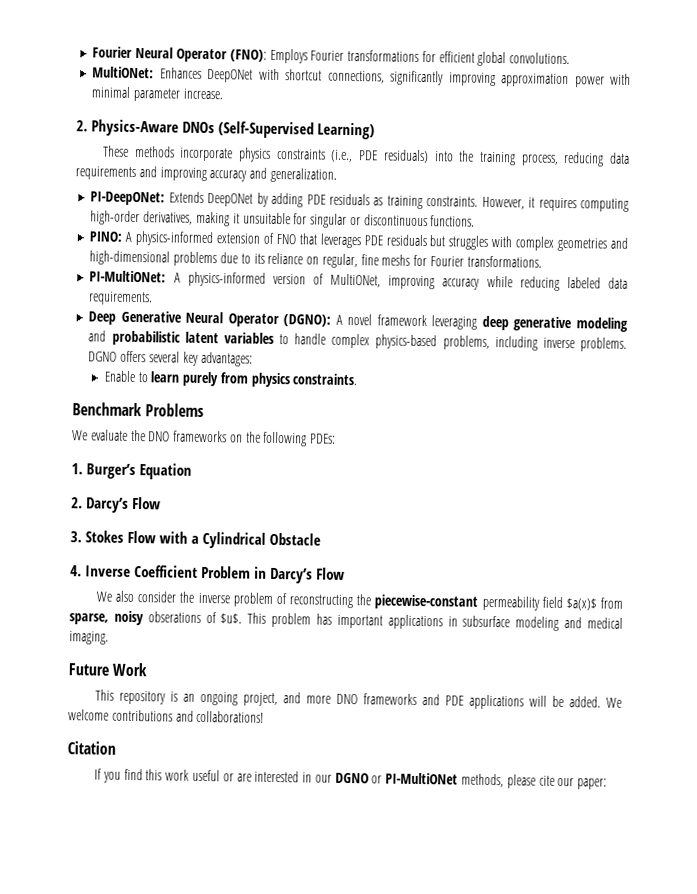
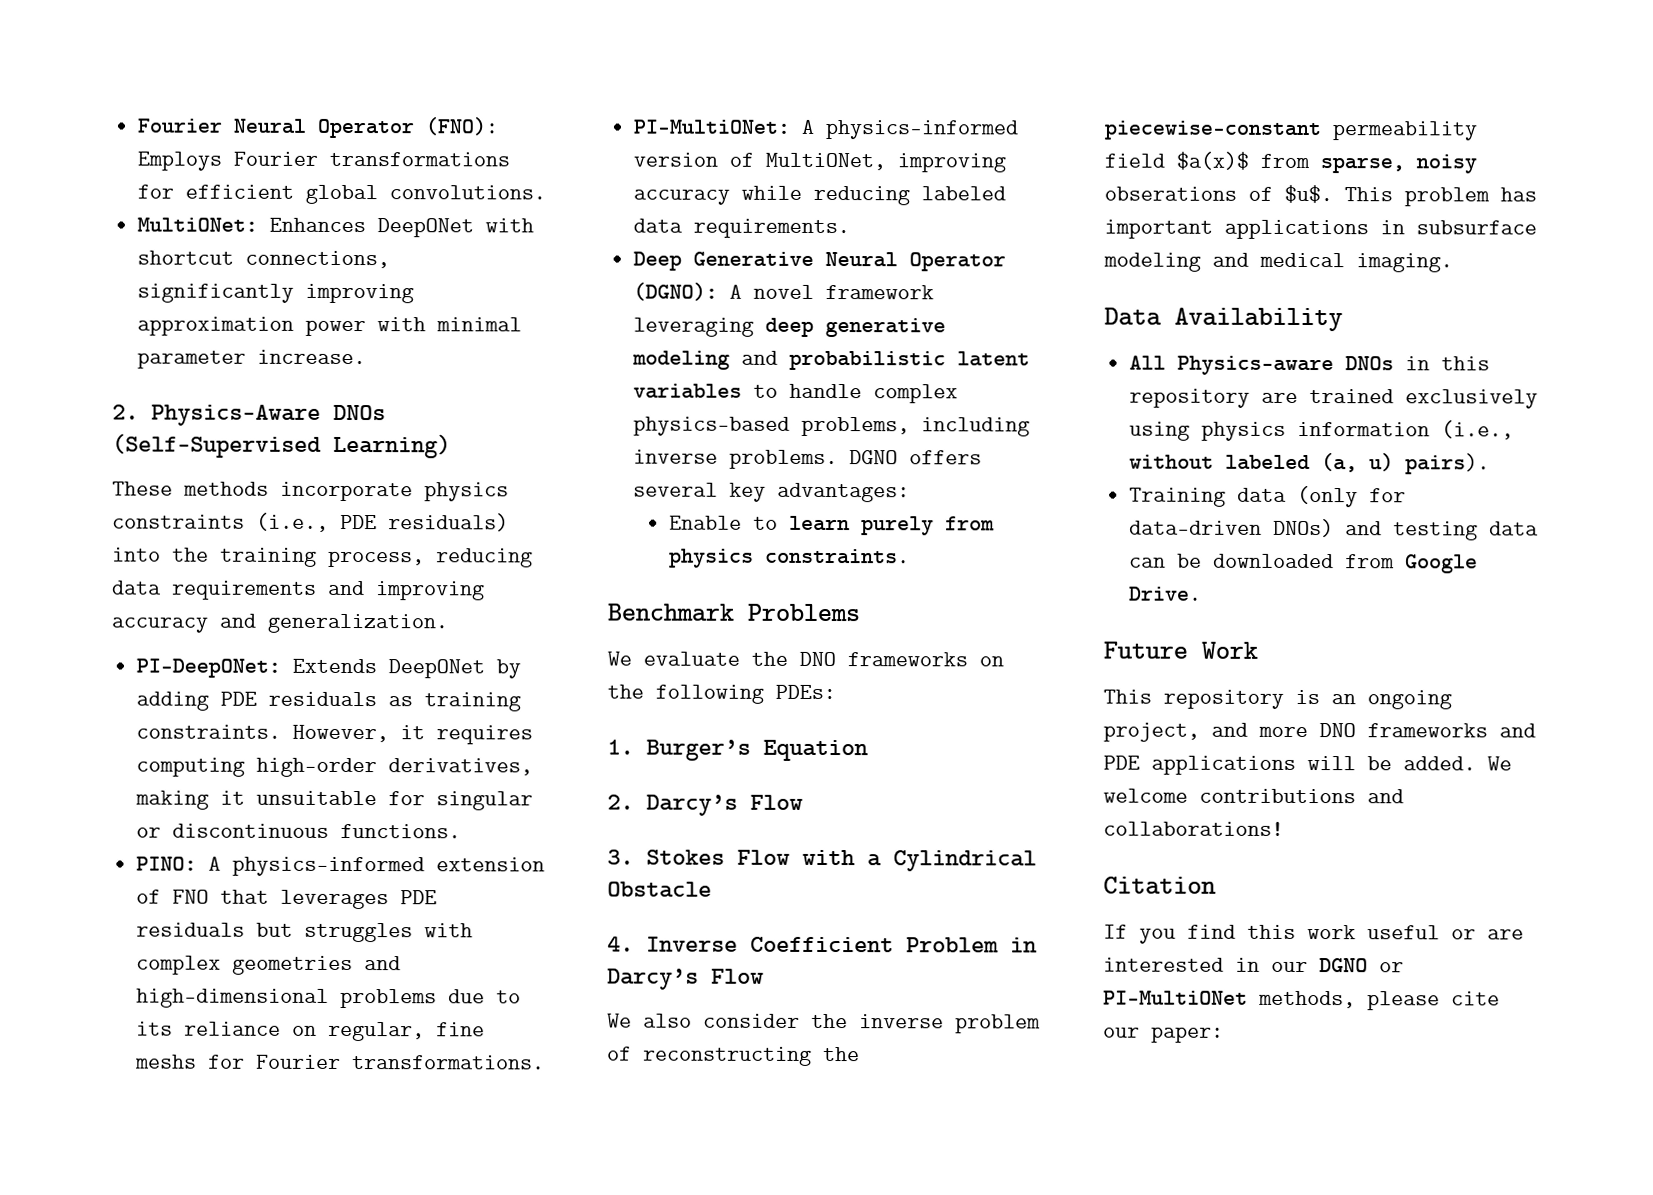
(109, 638) none -> [1104,307,1343,332] [1129,355,1491,376] [1129,388,1539,409] [1129,420,1515,441] [1129,453,1491,475] [1129,485,1407,508] [1129,518,1540,541] [1129,553,1479,574] [1128,586,1203,601] // Data Availability // All Physics-aware DNOs in this repository are trained exclusively using physics information (i.e., without labeled (a, u) pairs). // Training data (only for data-driven DNOs) and testing data can be downloaded from Google Drive.

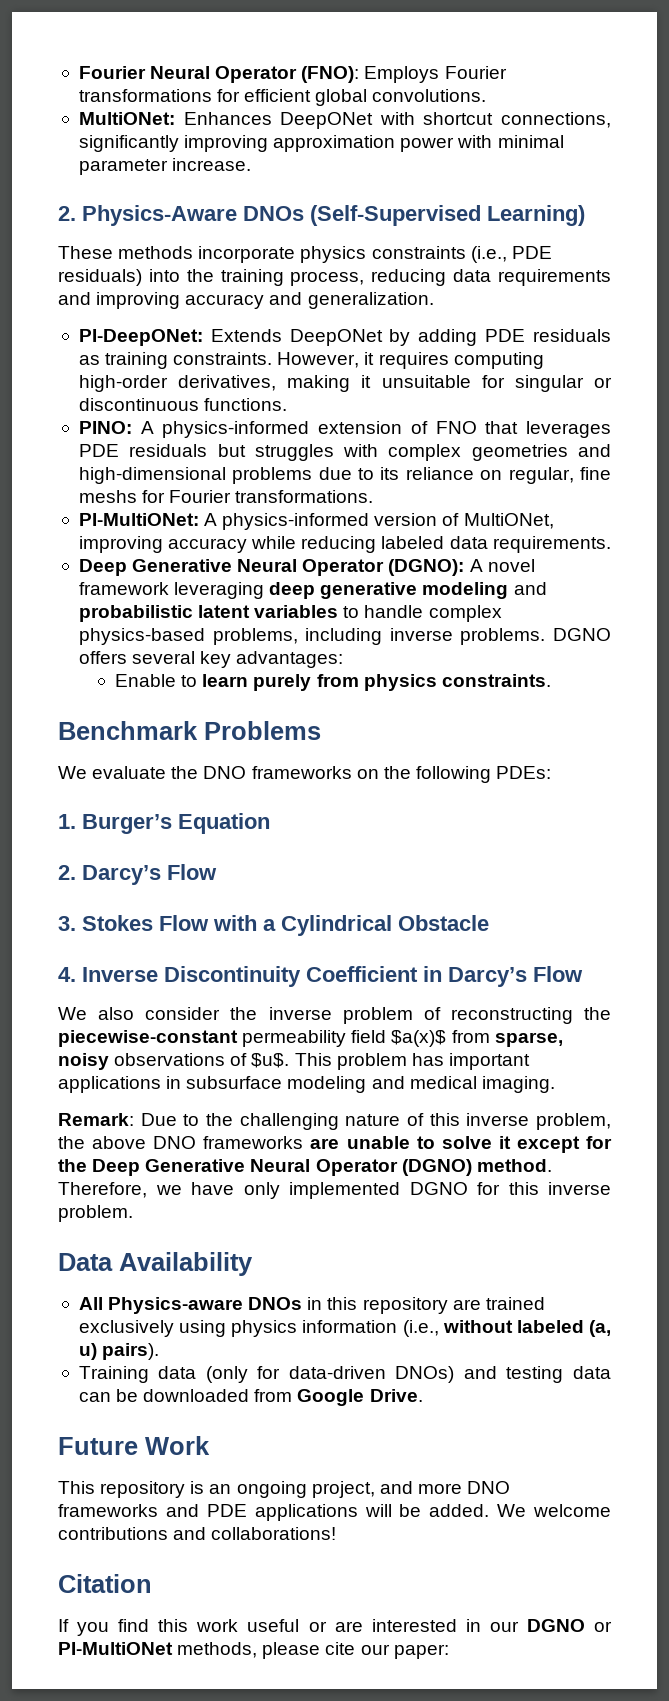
[750,936,999,953] Coefficient Problem -> [164,966,418,987] Discontinuity Coefficient
[1104,186,1237,201] obserations -> [114,1053,226,1066] observations
(1453, 263) none -> [58,1113,612,1130] [58,1136,613,1153] [58,1159,552,1176] [58,1182,611,1199] [58,1205,133,1222] // Remark: Due to the challenging nature of this inverse problem, the above DNO frameworks are unable to solve it except for the Deep Generative Neural Operator (DGNO) method. Therefore, we have only implemented DGNO for this inverse problem.

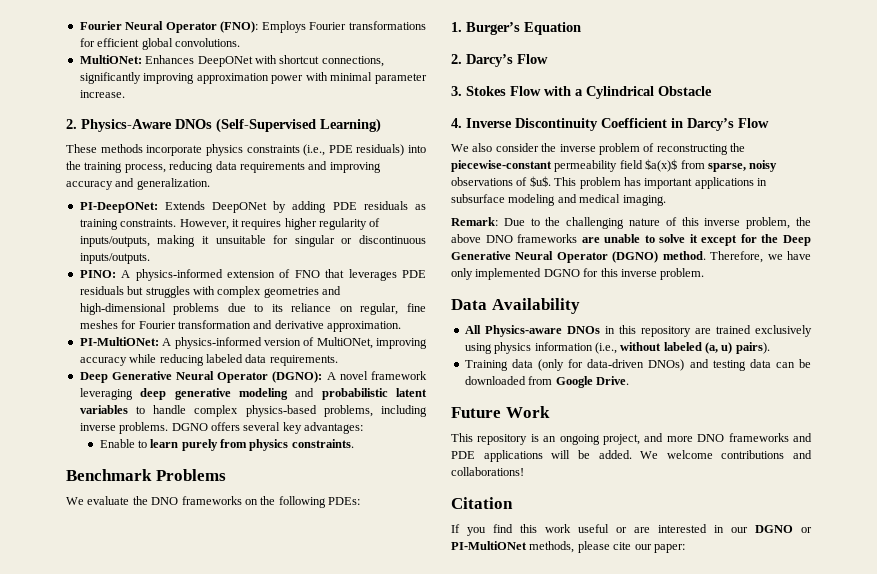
[453,352,544,369] [78,375,277,392] computing high-order derivatives, -> [284,218,381,230] [79,236,150,247] higher regularity of inputs/outputs,
[204,398,288,411] functions. -> [79,253,150,264] inputs/outputs.
[78,490,137,503] meshs -> [79,320,118,329] meshes
[235,490,374,503] transformations. -> [177,320,401,332] transformation and derivative approximation.

